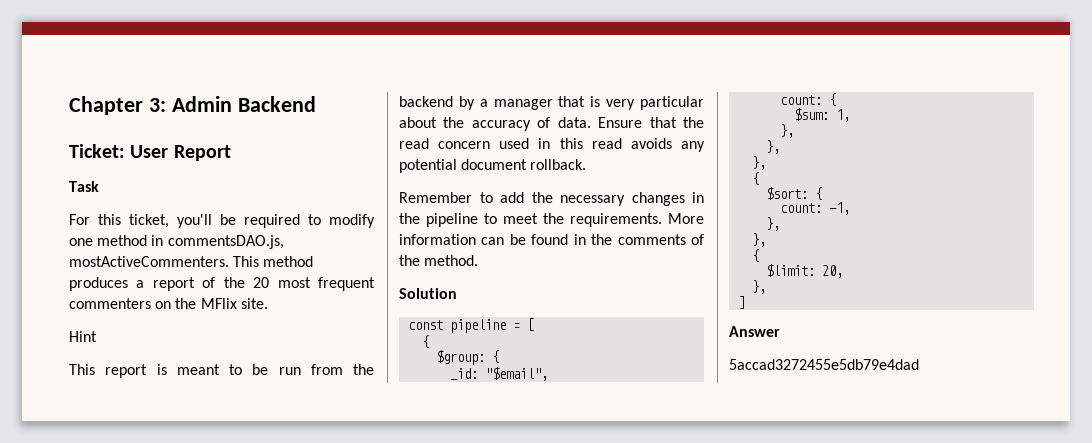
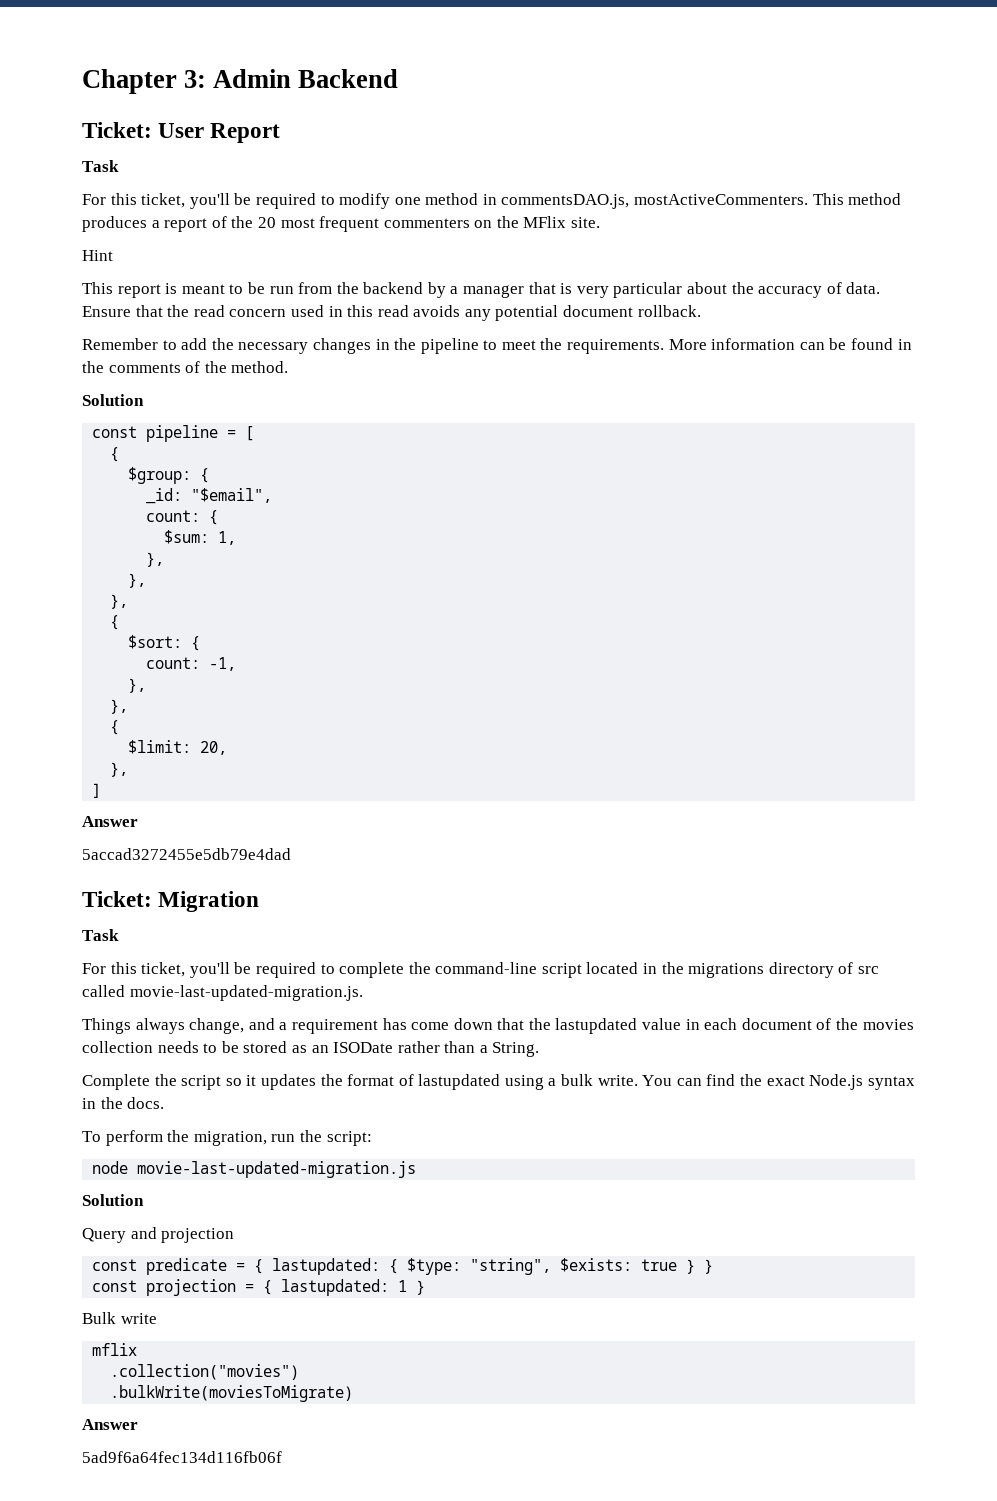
(919, 364) none -> [82,891,260,912] [82,929,119,941] [82,962,880,978] [82,985,363,1001] [82,1018,914,1034] [82,1041,540,1057] [82,1074,915,1090] [82,1097,165,1109] [82,1130,372,1146] [92,1161,417,1178] [82,1194,144,1206] [82,1227,235,1243] [92,1258,714,1275] [92,1279,426,1296] [82,1312,157,1324] [92,1343,138,1356] [110,1364,300,1380] [110,1385,354,1402] [82,1419,138,1430] [82,1451,282,1463] // Ticket: Migration // Task // For this ticket, you'll be required to complete the command-line script located in the migrations directory of src called movie-last-updated-migration.js. // Things always change, and a requirement has come down that the lastupdated value in each document of the movies collection needs to be stored as an ISODate rather than a String. // Complete the script so it updates the format of lastupdated using a bulk write. You can find the exact Node.js syntax in the docs. // To perform the migration, run the script: // node movie-last-updated-migration.js // Solution // Query and projection // const predicate = { lastupdated: { $type: "string", $exists: true } } // const projection = { lastupdated: 1 } // Bulk write // mflix // .collection("movies") // .bulkWrite(moviesToMigrate) // Answer // 5ad9f6a64fec134d116fb06f

